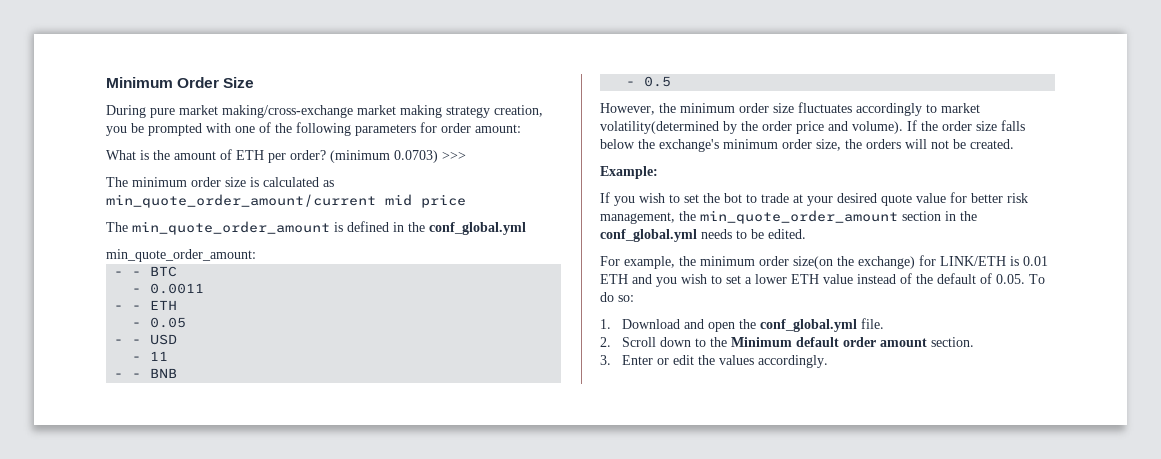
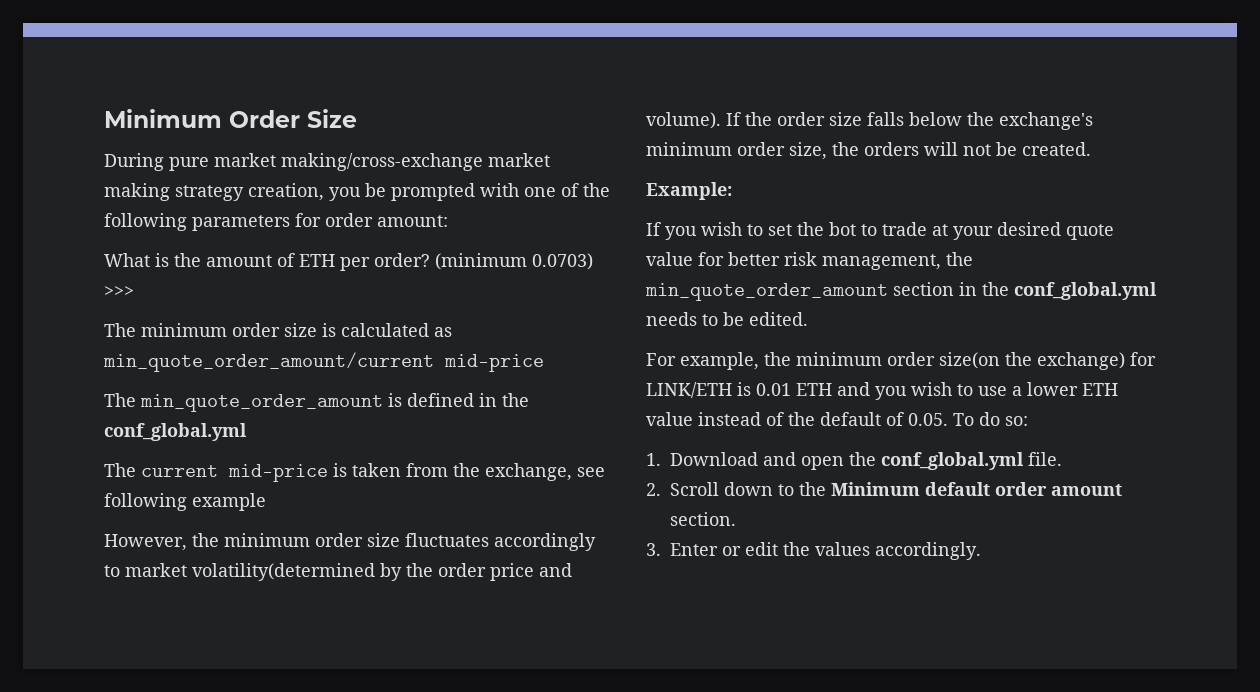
[385,194,466,208] mid price -> [444,354,544,372] mid-price
[106,249,256,262] [114,266,178,277] [132,283,205,294] [114,300,178,310] [132,317,187,328] [114,334,178,345] [132,351,169,361] [114,368,178,378] [626,76,672,87] min_quote_order_amount: // - - BTC // - 0.0011 // - - ETH // - 0.05 // - - USD // - 11 // - - BNB // - 0.5 -> [104,463,605,482] [104,493,266,511] The current mid-price is taken from the exchange, see following example
[726,275,741,284] set -> [978,386,1007,396] use

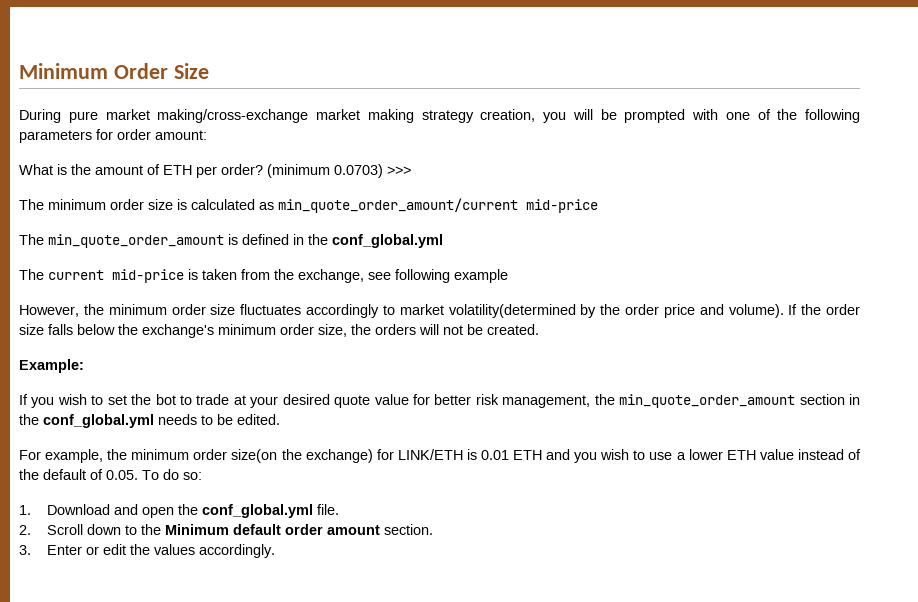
(361, 194) none -> [572,109,593,120] will

